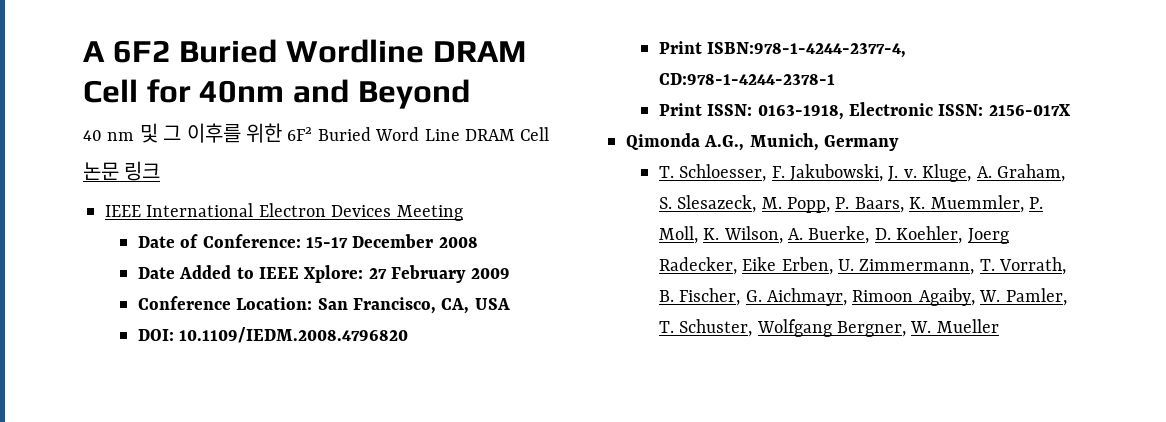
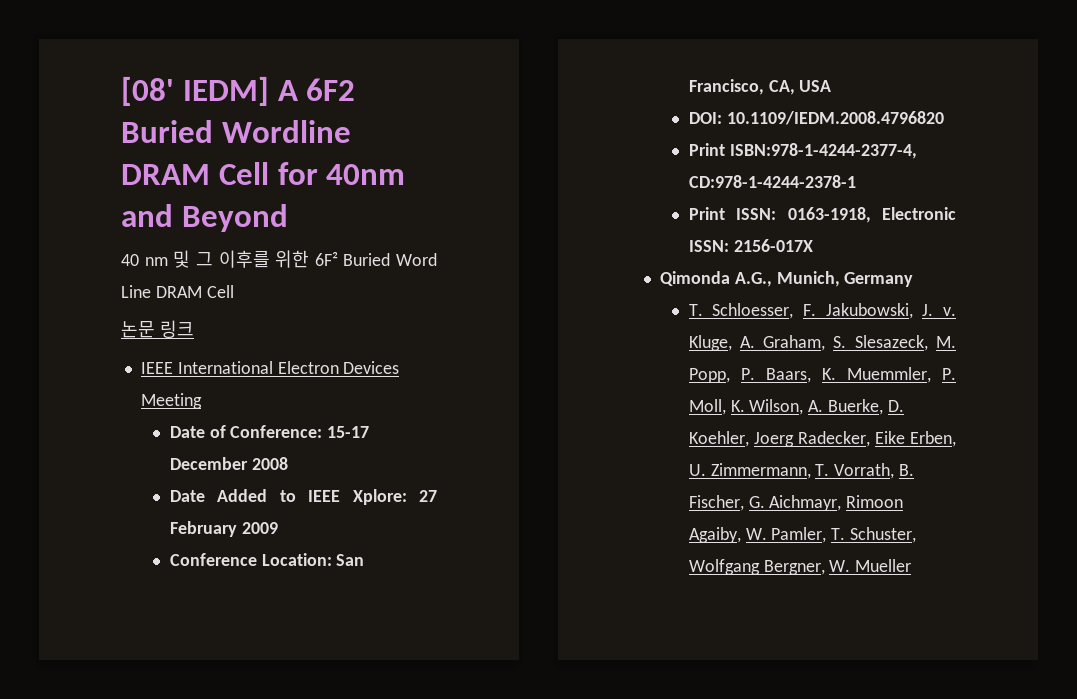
(83, 51) none -> [121,76,269,106] [08' IEDM]

